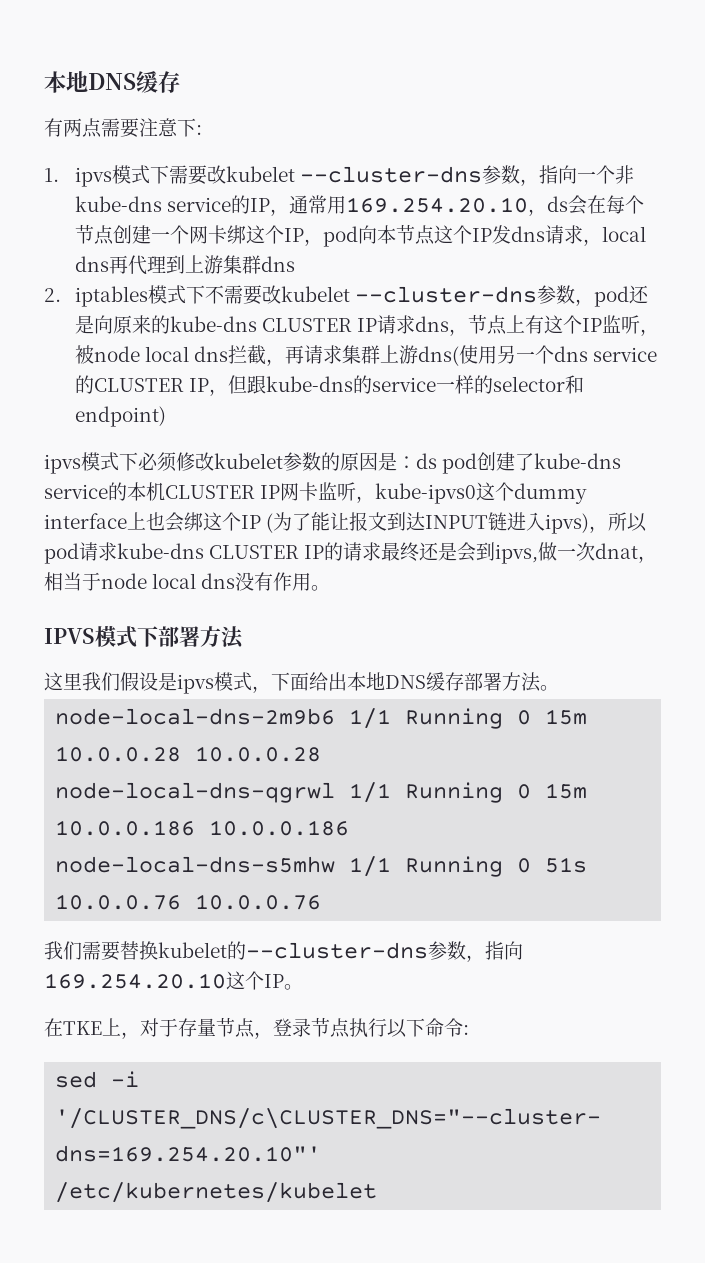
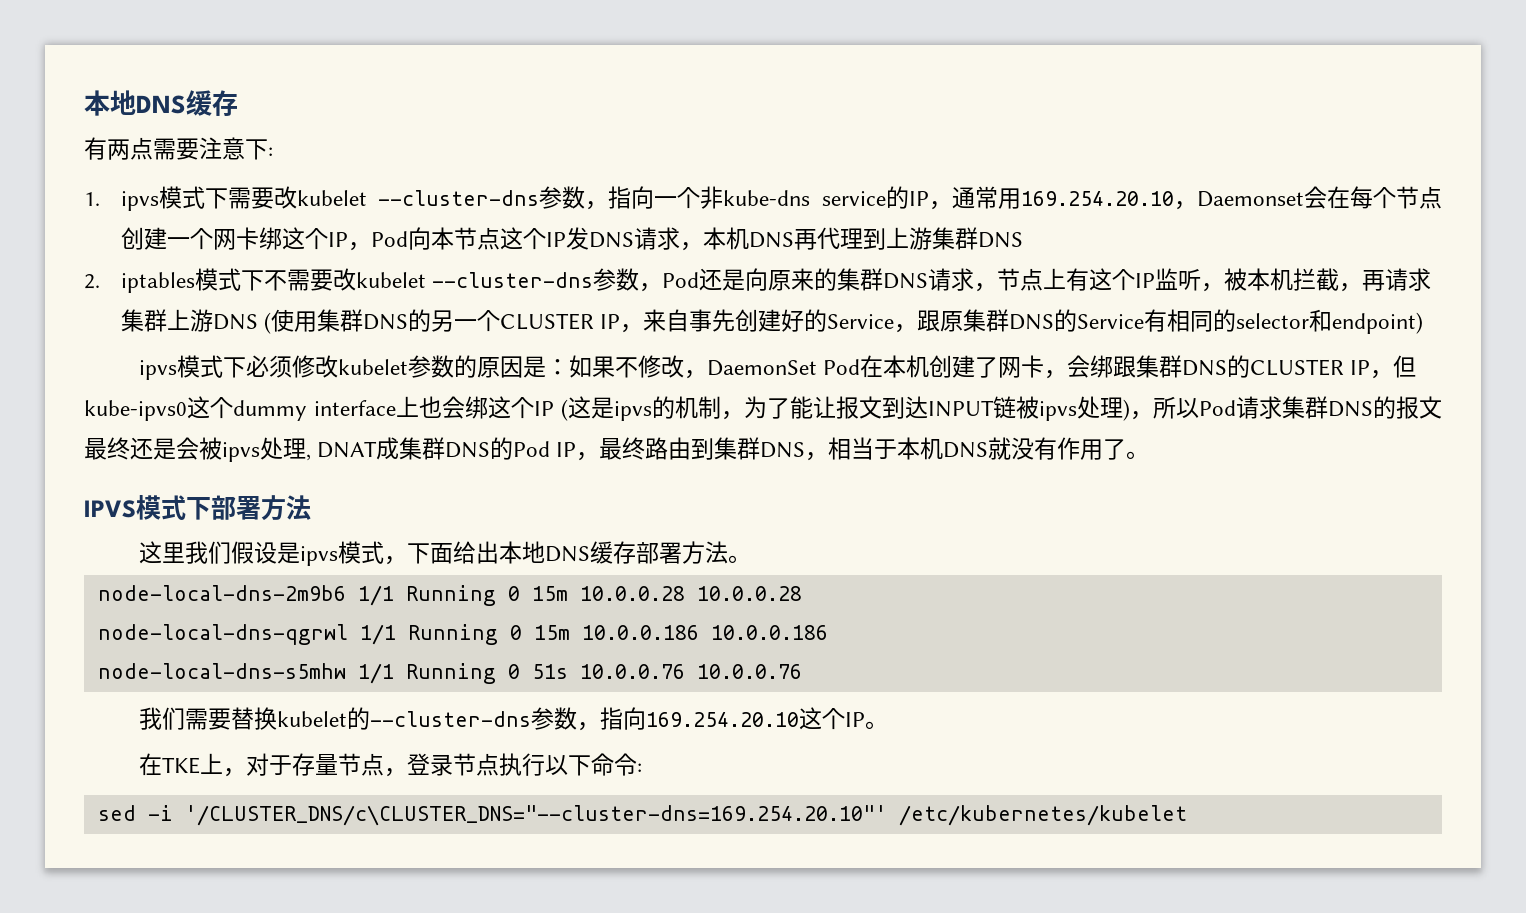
[547,196,569,212] ds -> [1197,191,1304,207] Daemonset
[322,226,358,247] pod -> [370,231,408,247] Pod
[510,225,646,246] [74,256,109,272] dns请求，local dns -> [588,227,794,251] DNS请求，本机DNS
[260,256,295,272] dns -> [977,232,1023,248] DNS
[594,286,630,307] pod -> [661,272,699,288] Pod
[169,315,450,334] kube-dns CLUSTER IP请求dns -> [836,268,974,291] 集群DNS请求
[93,346,229,362] node local dns -> [1246,268,1293,291] 本机
[418,345,658,366] [74,375,475,396] dns(使用另一个dns service的CLUSTER IP，但跟kube-dns的service一样 -> [212,309,1214,334] DNS (使用集群DNS的另一个CLUSTER IP，来自事先创建好的Service，跟原集群DNS的Service有相同
[416,452,622,474] [44,482,376,503] ds pod创建了kube-dns service的本机CLUSTER IP网卡监听， -> [569,355,1417,379] 如果不修改，DaemonSet Pod在本机创建了网卡，会绑跟集群DNS的CLUSTER IP，但
(274, 523) none -> [568,396,744,421] 这是ipvs的机制，
[507,512,648,534] [44,542,658,564] [44,572,236,591] 进入ipvs)，所以pod请求kube-dns CLUSTER IP的请求最终还是会到ipvs,做一次dnat，相当于node local dns -> [1016,396,1442,421] [84,437,1012,462] 被ipvs处理)，所以Pod请求集群DNS的报文最终还是会被ipvs处理, DNAT成集群DNS的Pod IP，最终路由到集群DNS，相当于本机DNS就
(312, 582) none -> [1103,439,1127,460] 了

